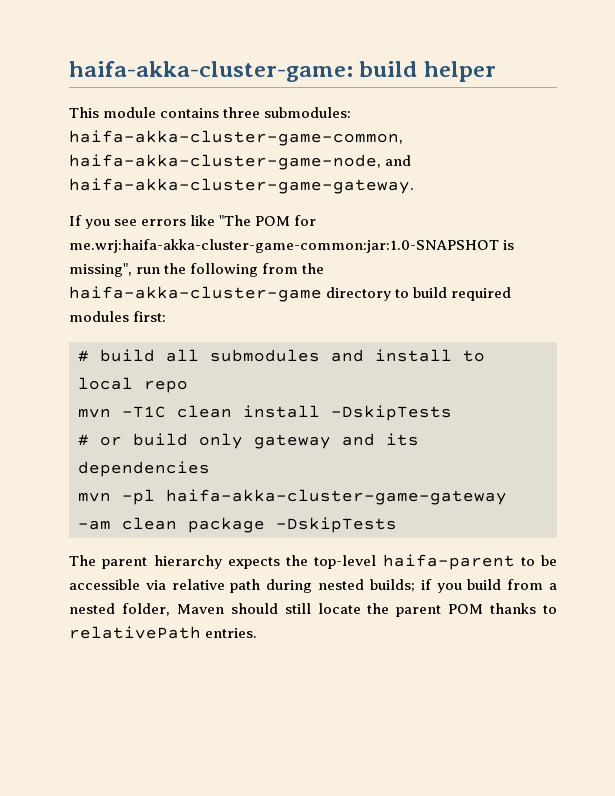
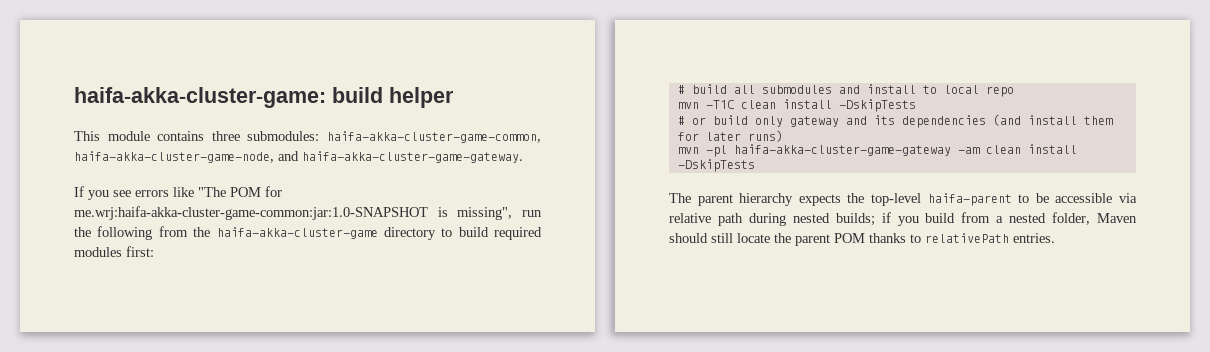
(210, 469) none -> [992,114,1113,126] [677,130,783,142] (and install them for later runs)
[188,517,265,533] package -> [1027,144,1077,154] install

